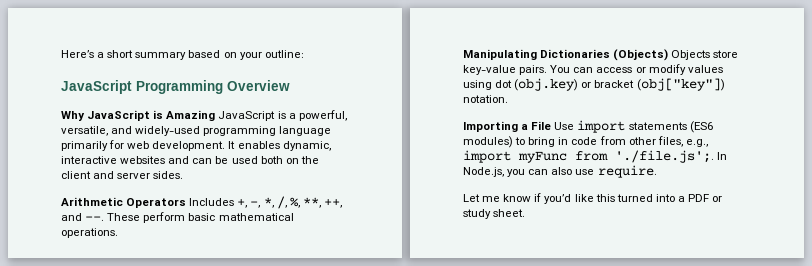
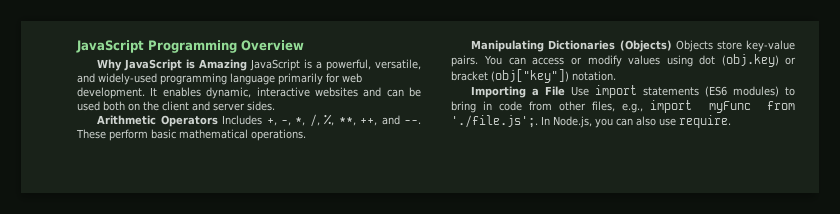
[61,50,304,60] Here’s a short summary based on your outline: // -> (76, 46) none
[463,193,723,204] [463,209,526,219] // Let me know if you’d like this turned into a PDF or study sheet. -> (731, 121) none

